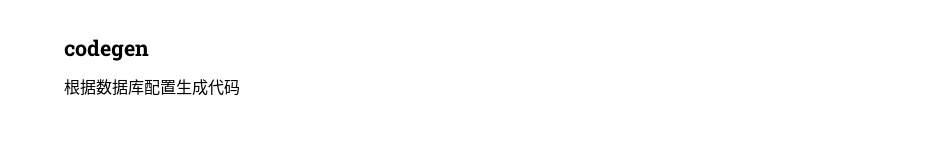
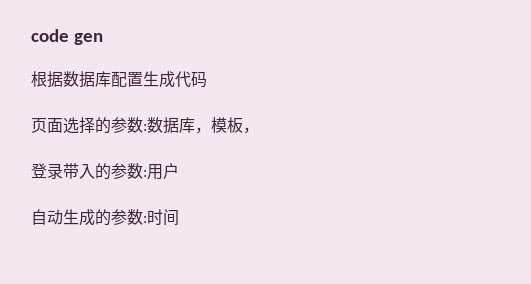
[64,39,149,61] codegen -> [31,29,103,45] code gen
(240, 87) none -> [31,117,259,134] [31,163,179,180] [31,209,179,226] // 页面选择的参数:数据库，模板， // 登录带入的参数:用户 // 自动生成的参数:时间

